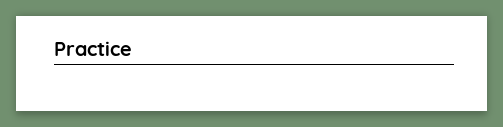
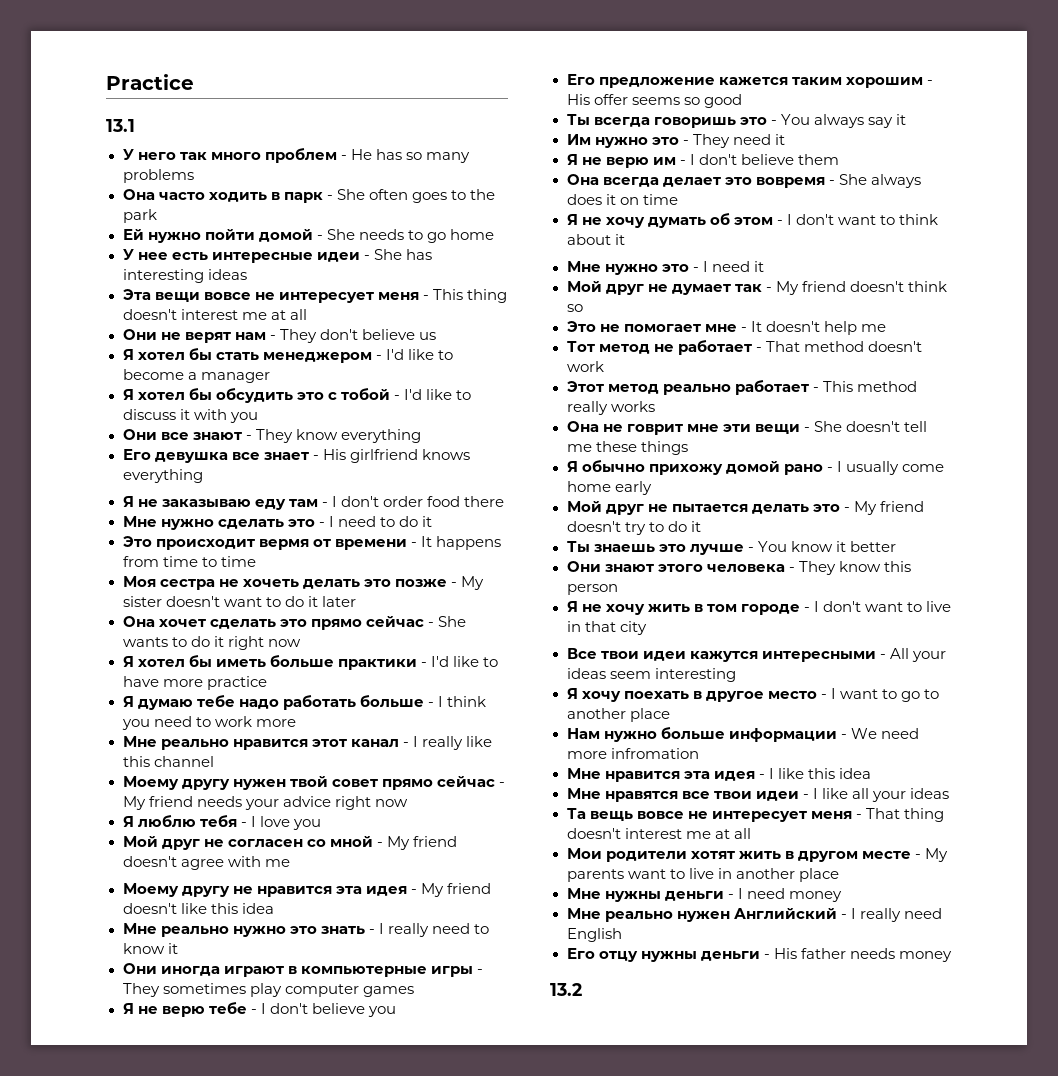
(132, 48) none -> [106,119,135,132] [122,148,470,163] [122,169,194,183] [122,189,496,203] [122,209,157,223] [122,229,494,243] [122,249,432,263] [122,269,247,283] [122,289,507,303] [122,309,307,320] [122,329,436,343] [122,348,453,363] [122,369,270,383] [122,388,472,403] [122,409,258,423] [122,429,421,443] [122,449,470,463] [122,469,203,483] [122,496,505,510] [122,516,432,530] [122,536,501,550] [122,556,256,567] [122,576,484,590] [122,596,356,607] [122,616,466,630] [122,636,301,650] [122,655,498,670] [122,676,267,690] [122,695,486,710] [121,716,296,730] [122,736,492,750] [122,756,214,767] [122,776,505,790] [122,796,408,810] [122,815,321,830] [122,836,457,850] [122,856,290,870] [122,883,491,897] [122,903,274,914] [122,923,489,937] [122,943,178,954] [122,963,483,977] [122,983,414,997] [122,1002,396,1017] [566,74,933,88] [566,94,742,108] [566,114,906,128] [566,134,785,148] [566,154,839,168] [566,174,921,188] [566,194,678,205] [566,213,939,228] [566,234,625,245] [566,261,764,275] [566,281,947,295] [566,304,583,312] [566,321,886,335] [566,340,922,355] [566,361,604,372] [566,380,917,395] [566,401,655,415] [566,421,927,435] [566,441,688,455] [566,460,944,475] [566,481,652,495] [566,501,924,515] [566,521,701,535] [566,541,896,555] [566,561,911,575] [566,584,618,595] [566,601,952,615] [566,621,647,635] [566,648,946,662] [566,668,736,682] [566,688,940,702] [566,708,670,722] [566,727,919,742] [566,748,699,759] [566,768,871,782] [566,788,949,802] [566,808,944,822] [566,828,751,839] [566,848,948,862] [566,868,839,882] [566,888,842,902] [566,908,942,922] [566,928,622,942] [566,948,952,962] [550,983,582,996] // 13.1 // У него так много проблем - He has so many problems // Она часто ходить в парк - She often goes to the park // Ей нужно пойти домой - She needs to go home // У нее есть интересные идеи - She has interesting ideas // Эта вещи вовсе не интересует меня - This thing doesn't interest me at all // Они не верят нам - They don't believe us // Я хотел бы стать менеджером - I'd like to become a manager // Я хотел бы обсудить это с тобой - I'd like to discuss it with you // Они все знают - They know everything // Его девушка все знает - His girlfriend knows everything // Я не заказываю еду там - I don't order food there // Мне нужно сделать это - I need to do it // Это происходит вермя от времени - It happens from time to time // Моя сестра не хочеть делать это позже - My sister doesn't want to do it later // Она хочет сделать это прямо сейчас - She wants to do it right now // Я хотел бы иметь больше практики - I'd like to have more practice // Я думаю тебе надо работать больше - I think you need to work more // Мне реально нравится этот канал - I really like this channel // Моему другу нужен твой совет прямо сейчас - My friend needs your advice right now // Я люблю тебя - I love you // Мой друг не согласен со мной - My friend doesn't agree with me // Моему другу не нравится эта идея - My friend doesn't like this idea // Мне реально нужно это знать - I really need to know it // Они иногда играют в компьютерные игры - They sometimes play computer games // Я не верю тебе - I don't believe you // Его предложение кажется таким хорошим - His offer seems so good // Ты всегда говоришь это - You always say it // Им нужно это - They need it // Я не верю им - I don't believe them // Она всегда делает это вовремя - She always does it on time // Я не хочу думать об этом - I don't want to think about it // Мне нужно это - I need it // Мой друг не думает так - My friend doesn't think so // Это не помогает мне - It doesn't help me // Тот метод не работает - That method doesn't work // Этот метод реально работает - This method really works // Она не говрит мне эти вещи - She doesn't tell me these things // Я обычно прихожу домой рано - I usually come home early // Мой друг не пытается делать это - My friend doesn't try to do it // Ты знаешь это лучше - You know it better // Они знают этого человека - They know this person // Я не хочу жить в том городе - I don't want to live in that city // Все твои идеи кажутся интересными - All your ideas seem interesting // Я хочу поехать в другое место - I want to go to another place // Нам нужно больше информации - We need more infromation // Мне нравится эта идея - I like this idea // Мне нравятся все твои идеи - I like all your ideas // Та вещь вовсе не интересует меня - That thing doesn't interest me at all // Мои родители хотят жить в другом месте - My parents want to live in another place // Мне нужны деньги - I need money // Мне реально нужен Английский - I really need English // Его отцу нужны деньги - His father needs money // 13.2

